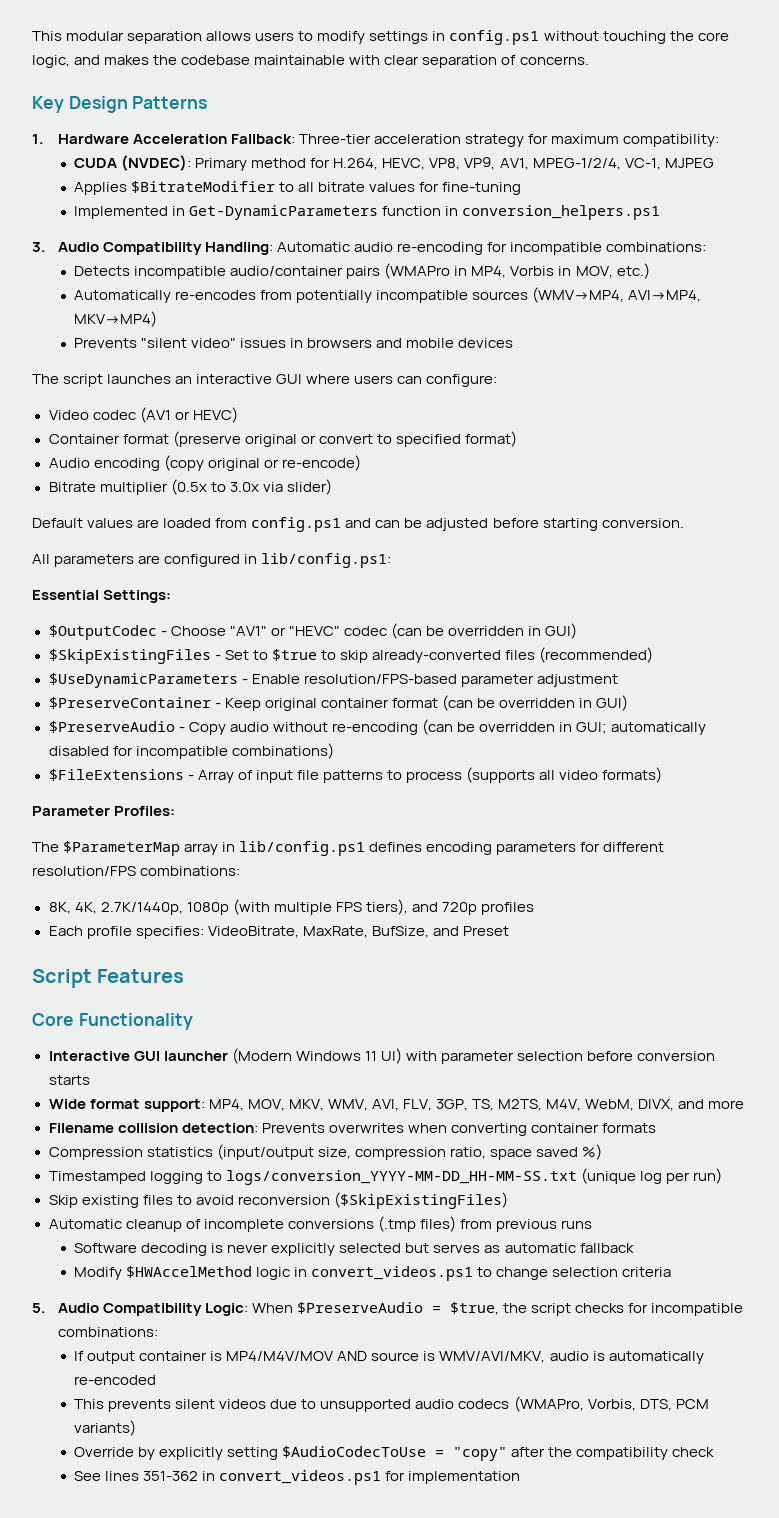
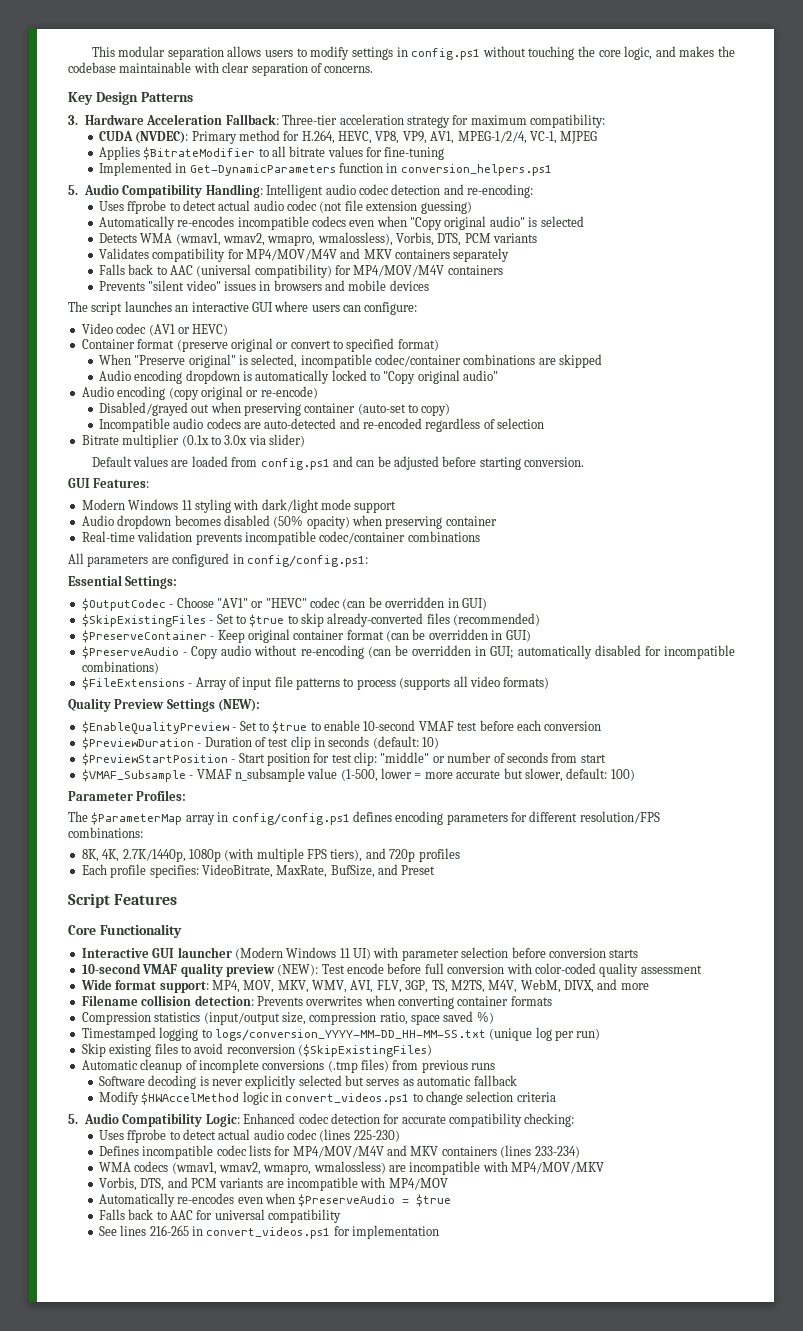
[32,134,44,144] 1. -> [68,115,78,125] 3.
[32,242,46,252] 3. -> [68,185,78,195] 5.
[276,242,706,255] [74,263,650,279] [74,287,702,303] [74,311,158,327] Automatic audio re-encoding for incompatible combinations: // Detects incompatible audio/container pairs (WMAPro in MP4, Vorbis in MOV, etc.) // Automatically re-encodes from potentially incompatible sources (WMV→MP4, AVI→MP4, MKV→MP4) -> [266,184,534,198] [98,200,472,214] [98,216,584,230] [98,232,538,246] [98,248,510,262] [98,264,503,278] Intelligent audio codec detection and re-encoding: // Uses ffprobe to detect actual audio codec (not file extension guessing) // Automatically re-encodes incompatible codecs even when "Copy original audio" is selected // Detects WMA (wmav1, wmav2, wmapro, wmalossless), Vorbis, DTS, PCM variants // Validates compatibility for MP4/MOV/M4V and MKV containers separately // Falls back to AAC (universal compatibility) for MP4/MOV/M4V containers
(517, 439) none -> [98,354,603,368] [98,370,499,384] // When "Preserve original" is selected, incompatible codec/container combinations are skipped // Audio encoding dropdown is automatically locked to "Copy original audio"
(361, 463) none -> [98,402,451,416] [98,418,545,432] // Disabled/grayed out when preserving container (auto-set to copy) // Incompatible audio codecs are auto-detected and re-encoded regardless of selection
[170,479,207,495] (0.5x -> [181,435,209,447] (0.1x
(684, 523) none -> [68,478,150,488] [81,499,397,513] [81,515,497,529] [81,531,480,545] // GUI Features: // Modern Windows 11 styling with dark/light mode support // Audio dropdown becomes disabled (50% opacity) when preserving container // Real-time validation prevents incompatible codec/container combinations
[261,553,392,568] lib/config.ps1: -> [246,555,368,567] config/config.ps1:
[48,673,618,688] // $UseDynamicParameters - Enable resolution/FPS-based parameter adjustment -> (541, 619) none
(663, 775) none -> [68,698,261,712] [81,720,602,734] [81,736,440,750] [81,752,606,766] [81,768,635,782] // Quality Preview Settings (NEW): // $EnableQualityPreview - Set to $true to enable 10-second VMAF test before each conversion // $PreviewDuration - Duration of test clip in seconds (default: 10) // $PreviewStartPosition - Start position for test clip: "middle" or number of seconds from start // $VMAF_Subsample - VMAF n_subsample value (1-500, lower = more accurate but slower, default: 100)
[239,841,366,856] lib/config.ps1 -> [231,813,350,825] config/config.ps1
(90, 1080) none -> [81,963,702,977] // 10-second VMAF quality preview (NEW): Test encode before full conversion with color-coded quality assessment
[251,1302,743,1316] [57,1327,158,1337] [74,1351,704,1364] [74,1375,157,1385] [74,1396,709,1412] [74,1420,137,1436] [74,1446,715,1461] When $PreserveAudio = $true, the script checks for incompatible combinations: // If output container is MP4/M4V/MOV AND source is WMV/AVI/MKV, audio is automatically re-encoded // This prevents silent videos due to unsupported audio codecs (WMAPro, Vorbis, DTS, PCM variants) // Override by explicitly setting $AudioCodecToUse = "copy" after the compatibility check -> [243,1113,575,1127] [98,1129,400,1143] [98,1145,580,1159] [98,1161,605,1175] [98,1177,448,1191] [98,1193,452,1207] [98,1209,342,1223] Enhanced codec detection for accurate compatibility checking: // Uses ffprobe to detect actual audio codec (lines 225-230) // Defines incompatible codec lists for MP4/MOV/M4V and MKV containers (lines 233-234) // WMA codecs (wmav1, wmav2, wmapro, wmalossless) are incompatible with MP4/MOV/MKV // Vorbis, DTS, and PCM variants are incompatible with MP4/MOV // Automatically re-encodes even when $PreserveAudio = $true // Falls back to AAC for universal compatibility
[143,1471,199,1481] 351-362 -> [149,1225,189,1236] 216-265

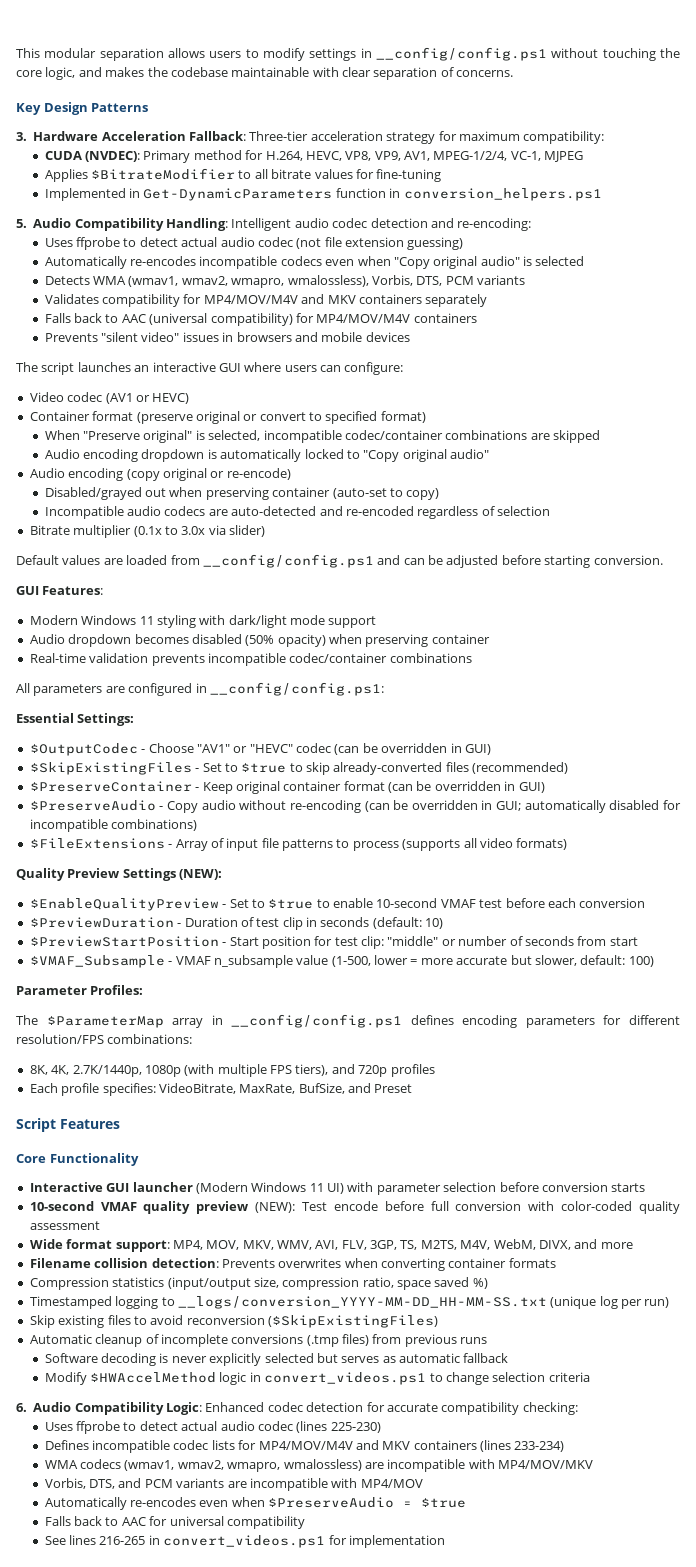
[411,48,481,60] config.ps1 -> [375,47,547,61] __config/config.ps1
[260,458,330,470] config.ps1 -> [202,554,374,568] __config/config.ps1
[246,555,368,567] config/config.ps1: -> [209,682,384,696] __config/config.ps1:
[231,813,350,825] config/config.ps1 -> [231,1014,403,1028] __config/config.ps1
[214,1029,486,1041] logs/conversion_YYYY-MM-DD_HH-MM-SS.txt -> [177,1296,547,1309] __logs/conversion_YYYY-MM-DD_HH-MM-SS.txt
[68,1114,78,1124] 5. -> [16,1403,27,1412] 6.

